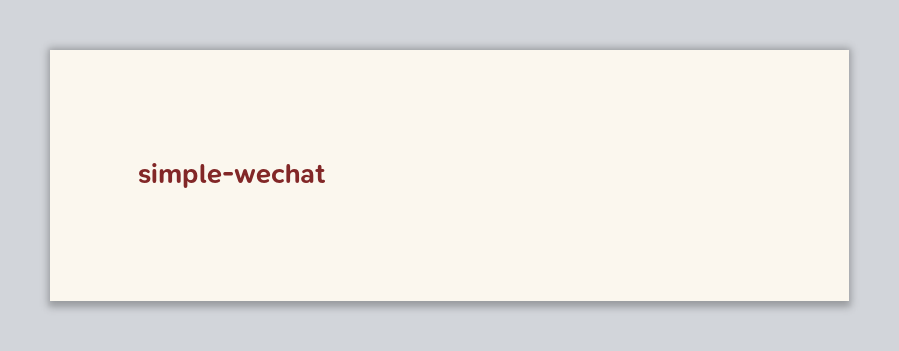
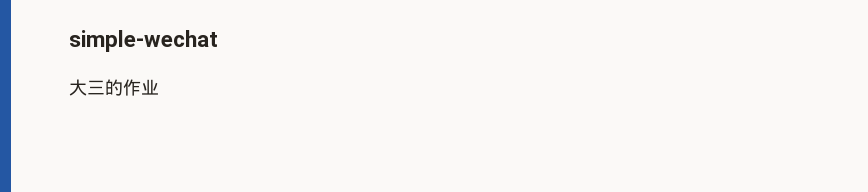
(326, 175) none -> [69,79,159,96] // 大三的作业

